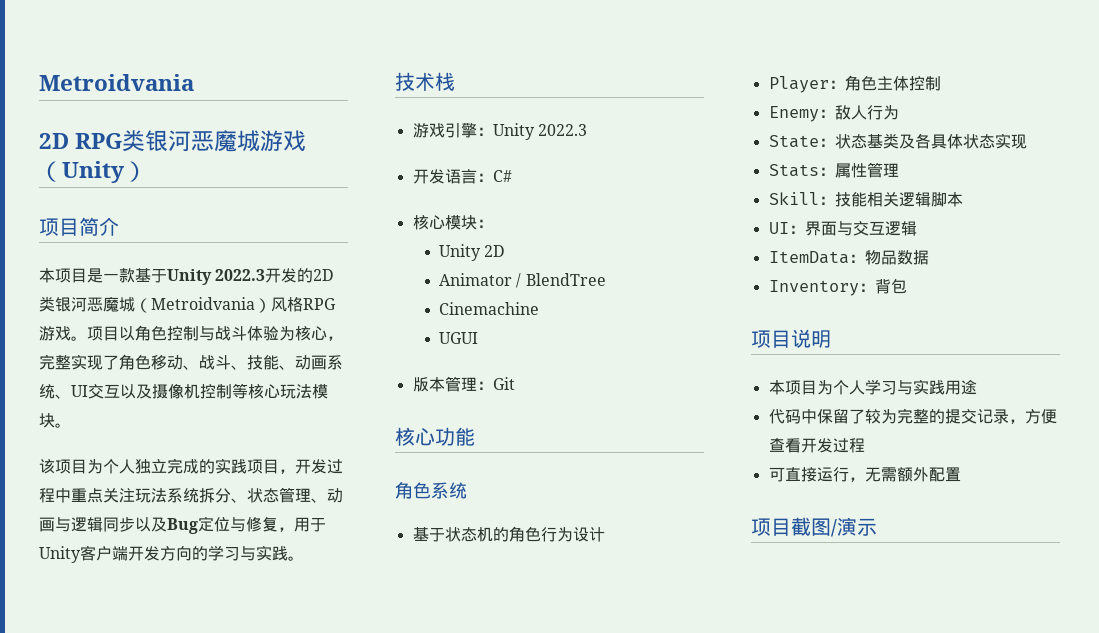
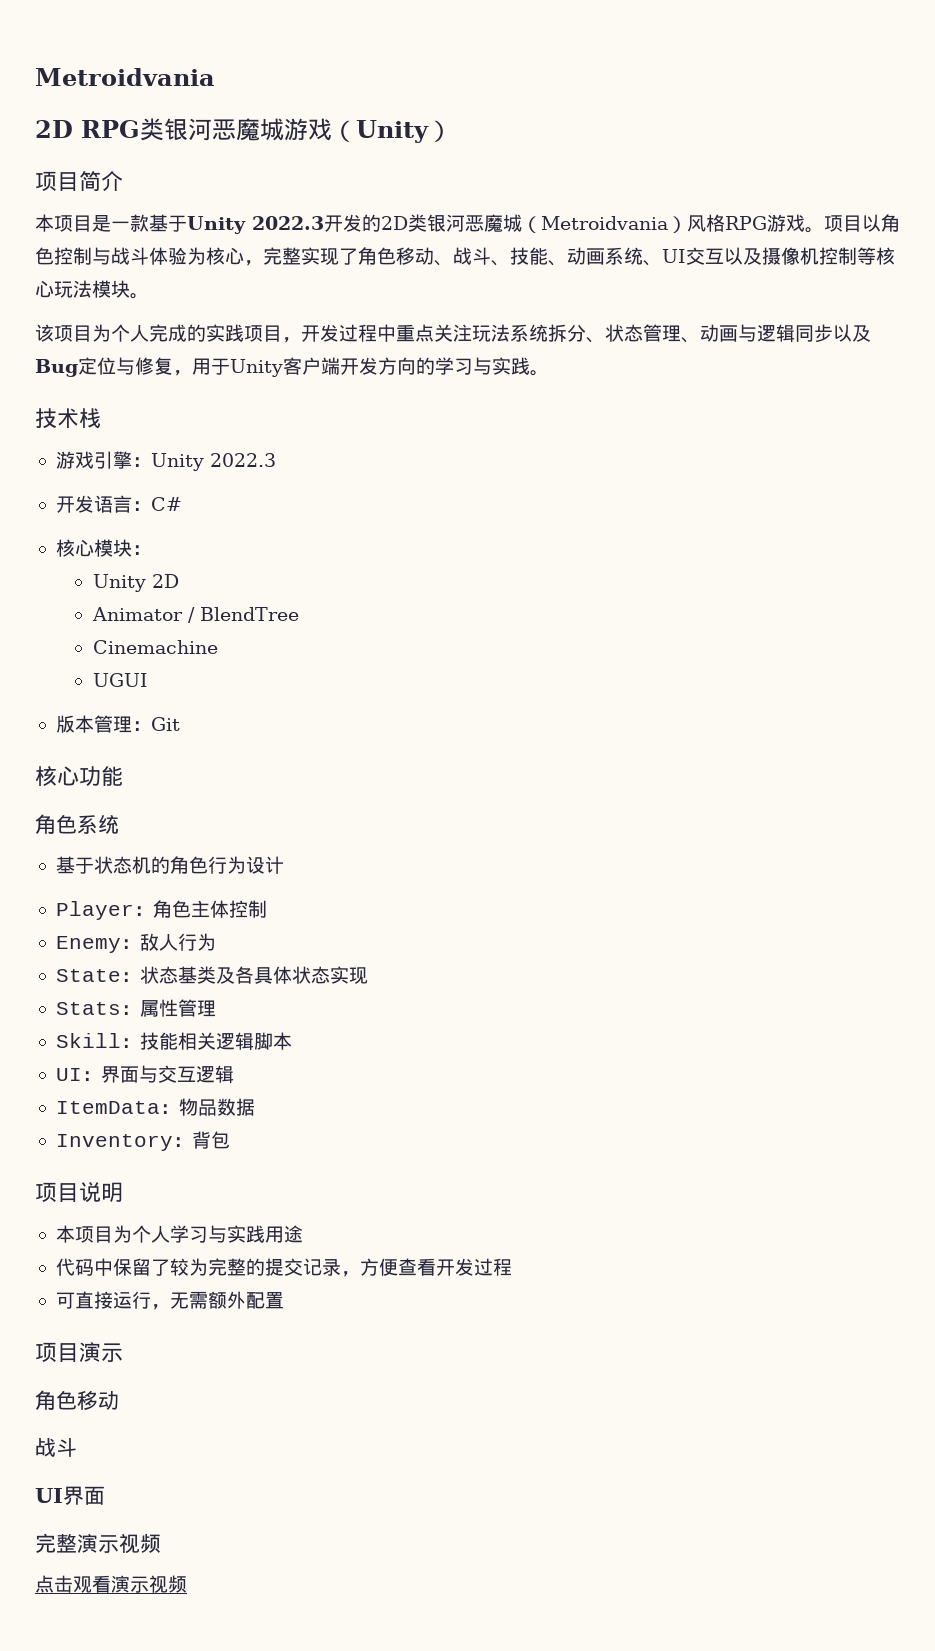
[135,459,167,474] 独立 -> (149, 333) none
[791,517,877,537] 截图/演示 -> [79,1342,123,1363] [35,1390,119,1410] [35,1438,77,1457] [35,1486,105,1505] [35,1533,161,1554] [35,1575,187,1593] 演示 // 角色移动 // 战斗 // UI界面 // 完整演示视频 // 点击观看演示视频

